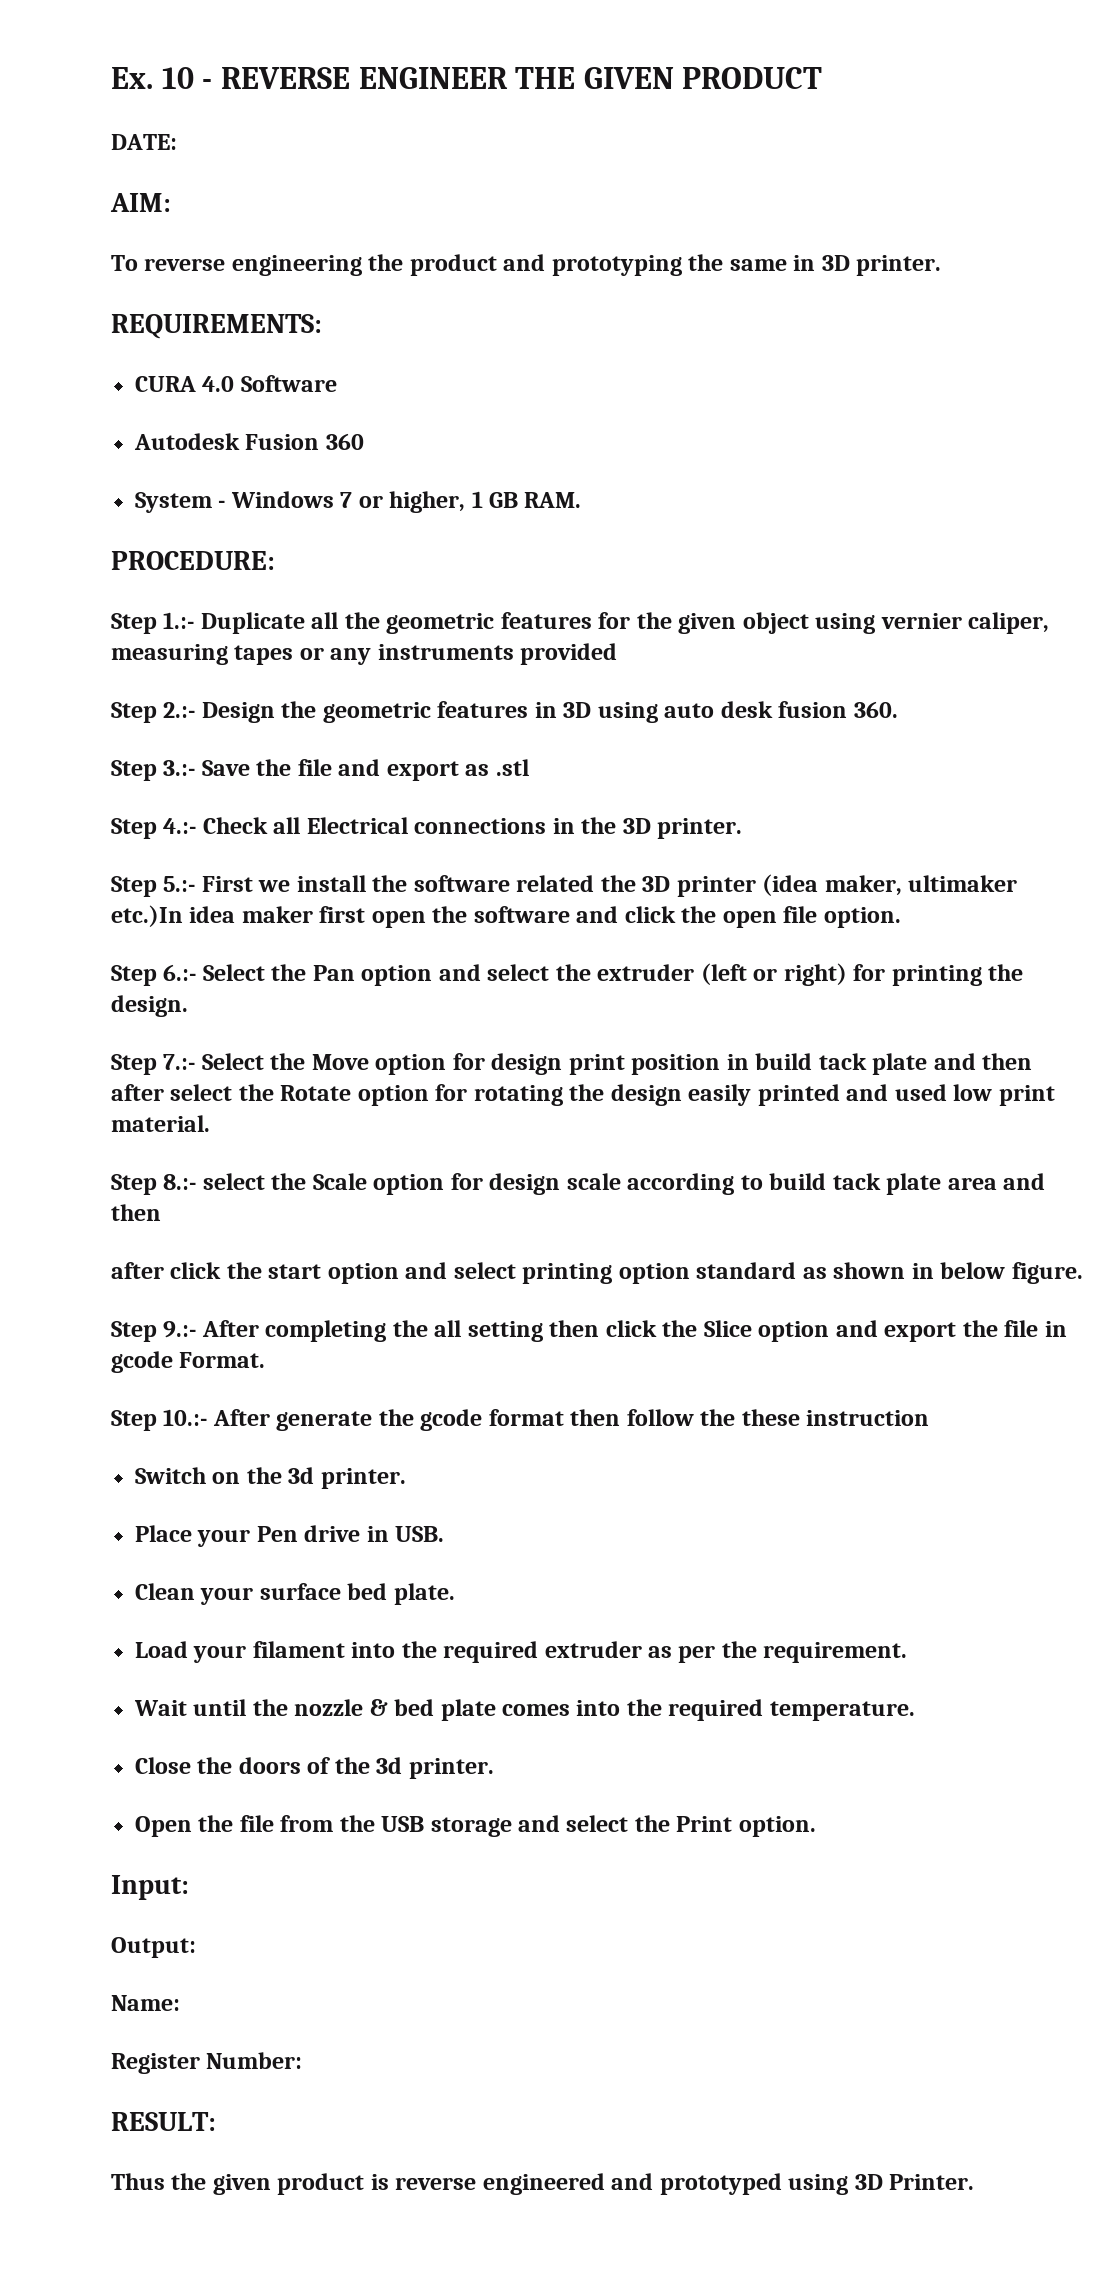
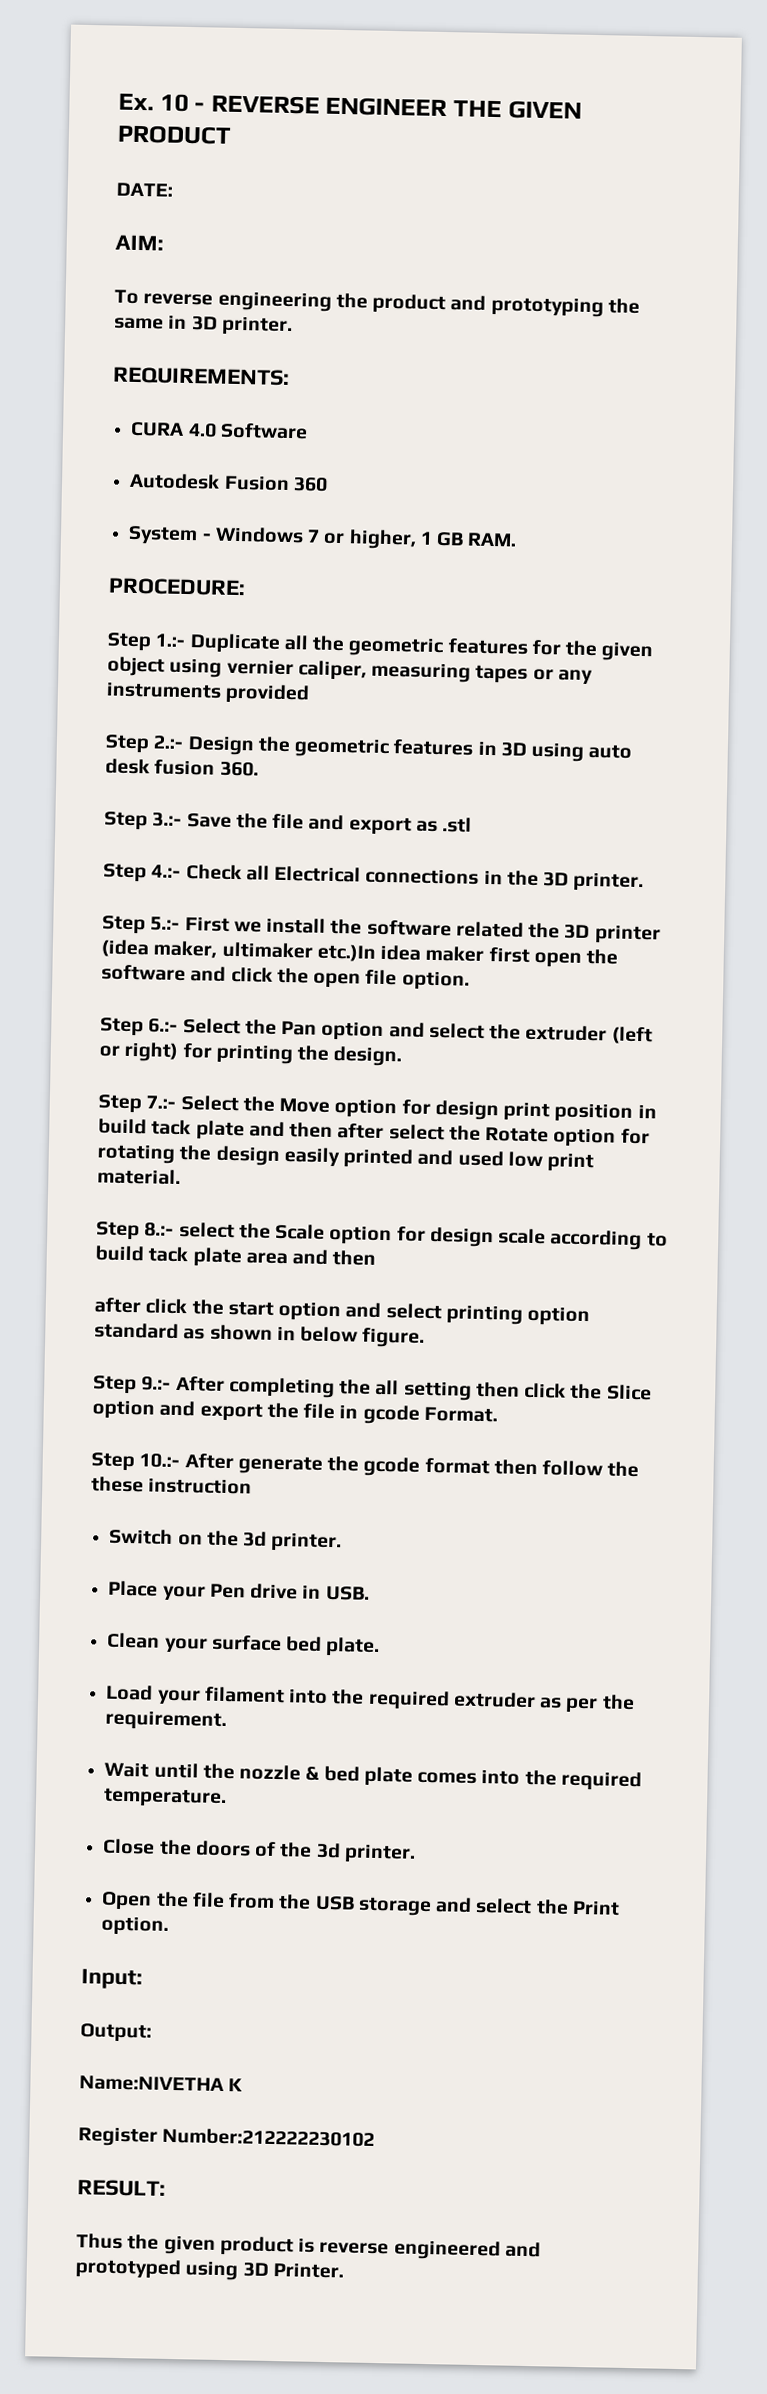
[111,1995,180,2011] Name: -> [79,2075,244,2093] Name:NIVETHA K
[206,2052,303,2069] Number: -> [162,2127,376,2148] Number:212222230102

